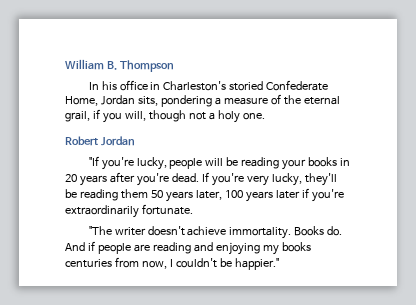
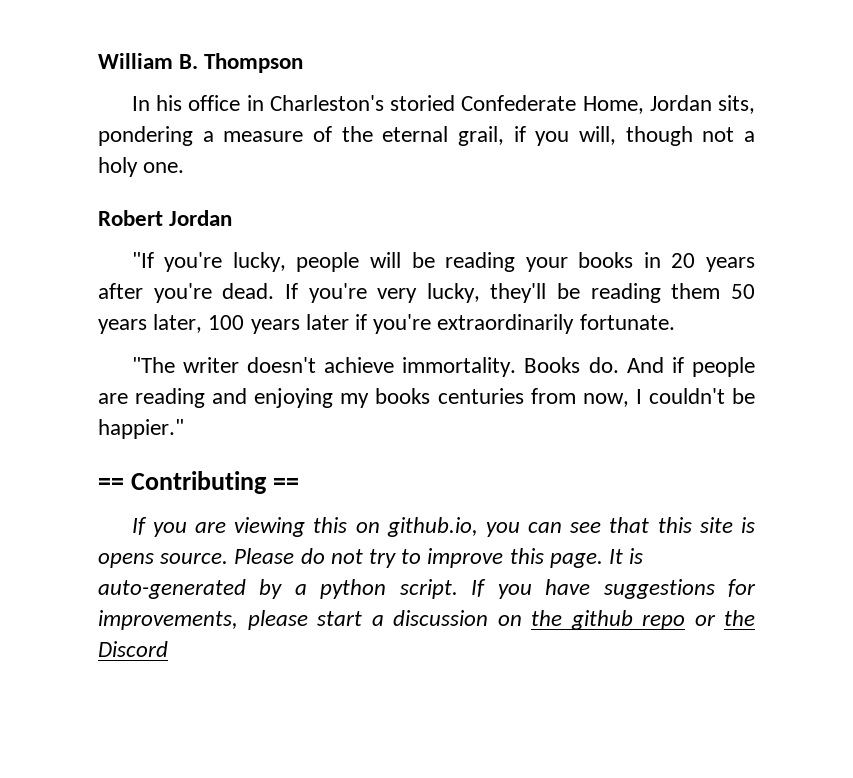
(279, 264) none -> [98,471,299,494] [131,517,756,537] [98,548,644,568] [98,579,757,599] [98,610,755,630] [98,641,168,657] // == Contributing == // If you are viewing this on github.io, you can see that this site is opens source. Please do not try to improve this page. It is auto-generated by a python script. If you have suggestions for improvements, please start a discussion on the github repo or the Discord

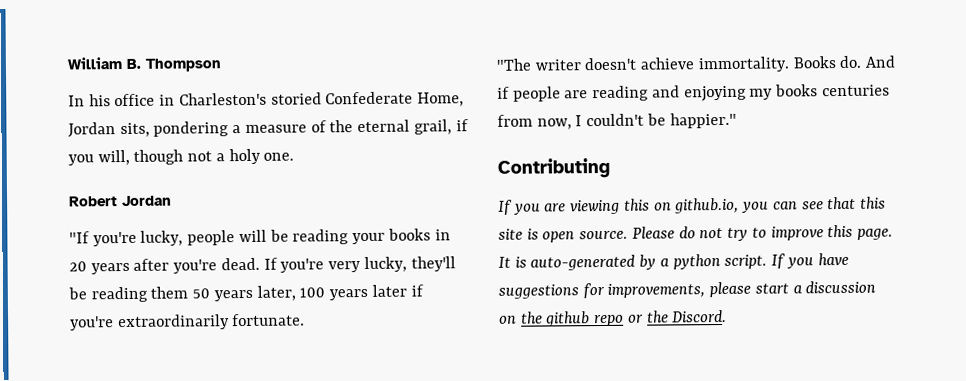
[98,478,124,490] == -> (737, 120) none
[272,478,299,490] == -> (610, 168) none
[98,553,154,568] opens -> [542,231,576,243] open
[98,641,168,657] Discord -> [672,309,728,323] Discord.

